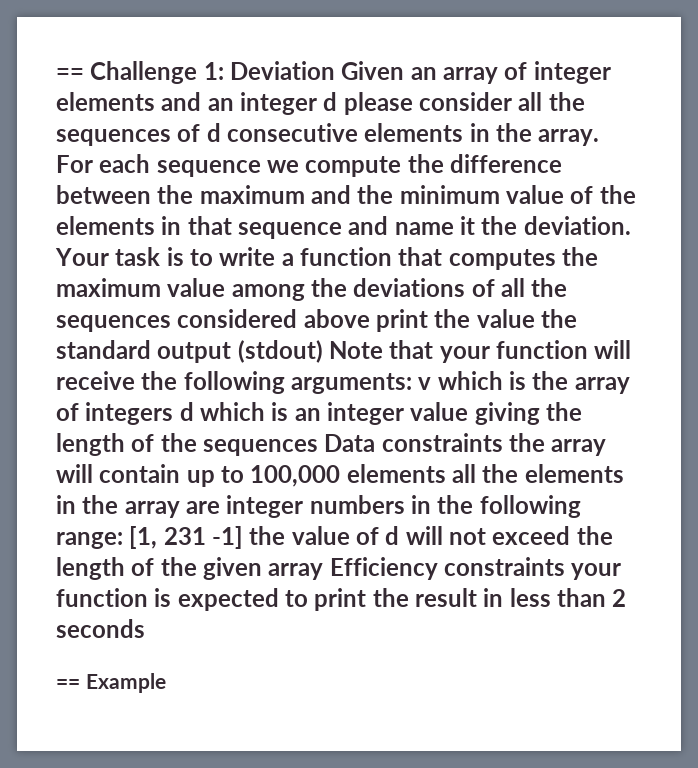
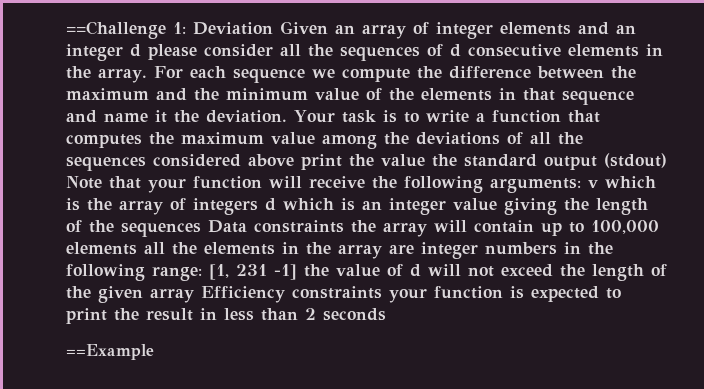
[56,61,198,84] == Challenge -> [66,21,166,39] ==Challenge
[56,673,166,693] == Example -> [66,344,154,360] ==Example

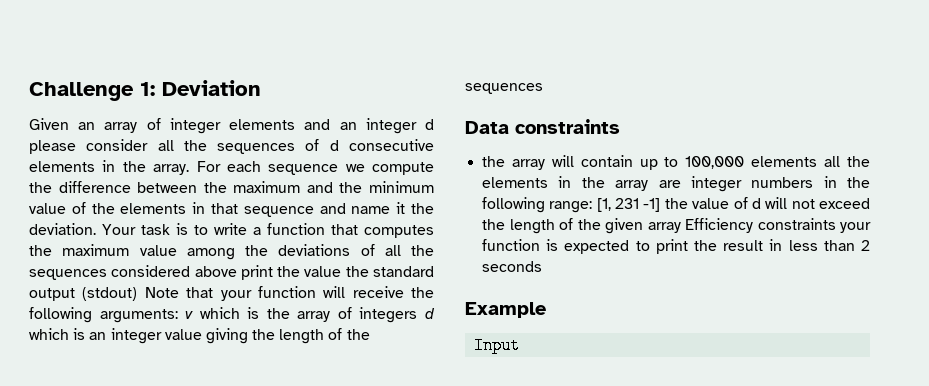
[66,21,166,39] ==Challenge -> [29,82,134,101] Challenge
(273, 28) none -> (261, 88) //
(201, 229) none -> (543, 88) //
(344, 226) none -> (620, 126) //
[66,344,154,360] ==Example -> [465,302,546,318] [474,337,521,354] Example // Input

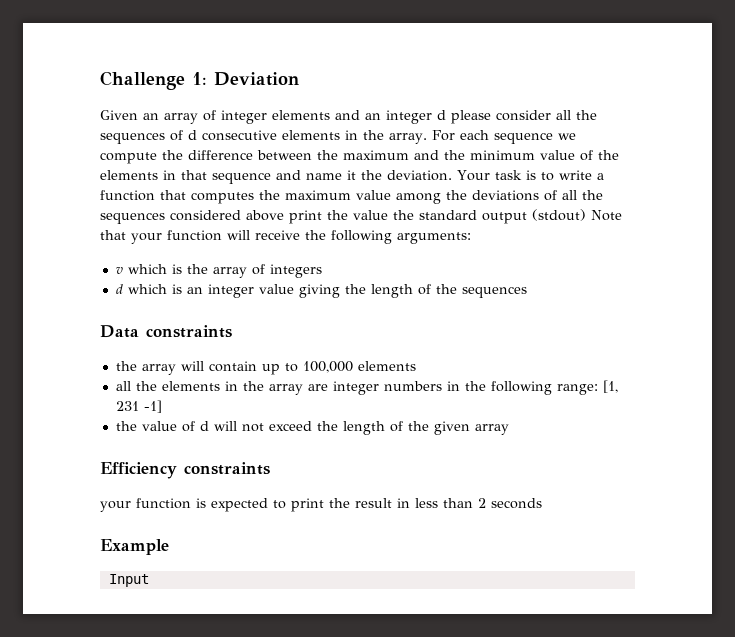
(178, 316) none -> (471, 238) //
(418, 315) none -> (322, 271) //
(818, 161) none -> (416, 366) //
(661, 205) none -> (162, 406) //
(681, 227) none -> (509, 429) //
(836, 224) none -> (270, 468) //

